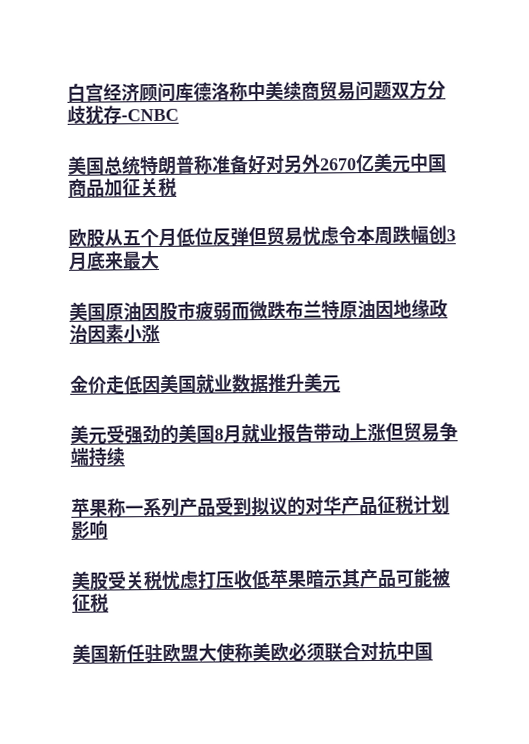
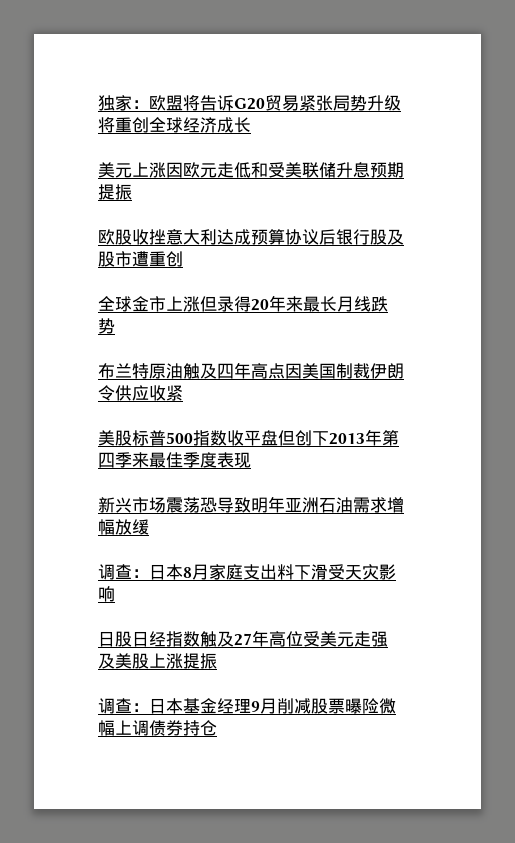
[67,79,446,103] [67,105,179,125] [67,152,447,176] [68,177,177,197] [68,225,456,248] [68,250,160,271] [69,299,448,321] [69,323,160,344] [70,372,341,395] [70,422,458,445] [70,447,125,466] [71,495,450,518] [71,520,108,540] [71,568,451,591] [72,593,109,613] [72,641,433,664] 白宫经济顾问库德洛称中美续商贸易问题双方分歧犹存-CNBC // 美国总统特朗普称准备好对另外2670亿美元中国商品加征关税 // 欧股从五个月低位反弹但贸易忧虑令本周跌幅创3月底来最大 // 美国原油因股市疲弱而微跌布兰特原油因地缘政治因素小涨 // 金价走低因美国就业数据推升美元 // 美元受强劲的美国8月就业报告带动上涨但贸易争端持续 // 苹果称一系列产品受到拟议的对华产品征税计划影响 // 美股受关税忧虑打压收低苹果暗示其产品可能被征税 // 美国新任驻欧盟大使称美欧必须联合对抗中国 -> [98,95,401,111] [98,117,251,133] [98,162,404,178] [98,184,132,200] [98,229,404,245] [98,251,183,267] [98,295,388,312] [98,318,115,334] [98,362,404,379] [98,385,183,401] [98,429,399,446] [98,452,251,468] [98,496,404,513] [98,519,149,535] [98,564,396,580] [98,586,115,602] [98,630,388,647] [98,653,217,669] [98,698,396,714] [98,720,217,736] 独家：欧盟将告诉G20贸易紧张局势升级将重创全球经济成长 // 美元上涨因欧元走低和受美联储升息预期提振 // 欧股收挫意大利达成预算协议后银行股及股市遭重创 // 全球金市上涨但录得20年来最长月线跌势 // 布兰特原油触及四年高点因美国制裁伊朗令供应收紧 // 美股标普500指数收平盘但创下2013年第四季来最佳季度表现 // 新兴市场震荡恐导致明年亚洲石油需求增幅放缓 // 调查：日本8月家庭支出料下滑受天灾影响 // 日股日经指数触及27年高位受美元走强及美股上涨提振 // 调查：日本基金经理9月削减股票曝险微幅上调债券持仓

